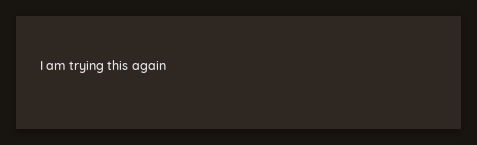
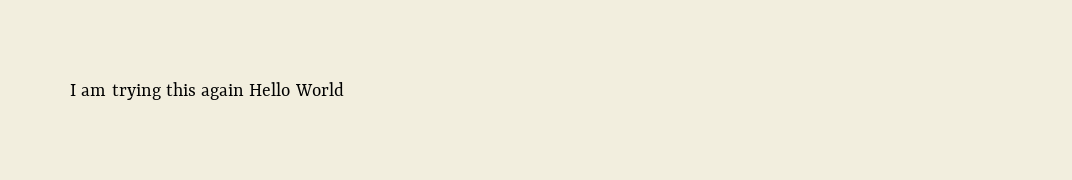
(166, 67) none -> [249,82,344,96] Hello World

